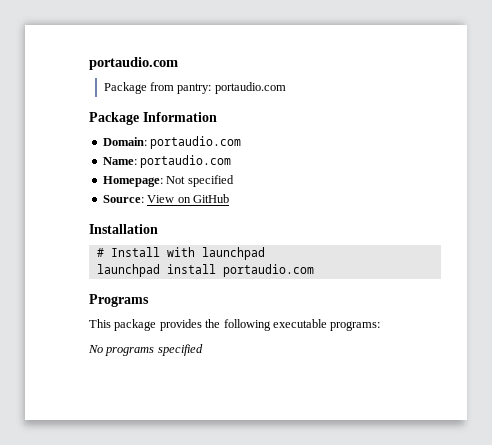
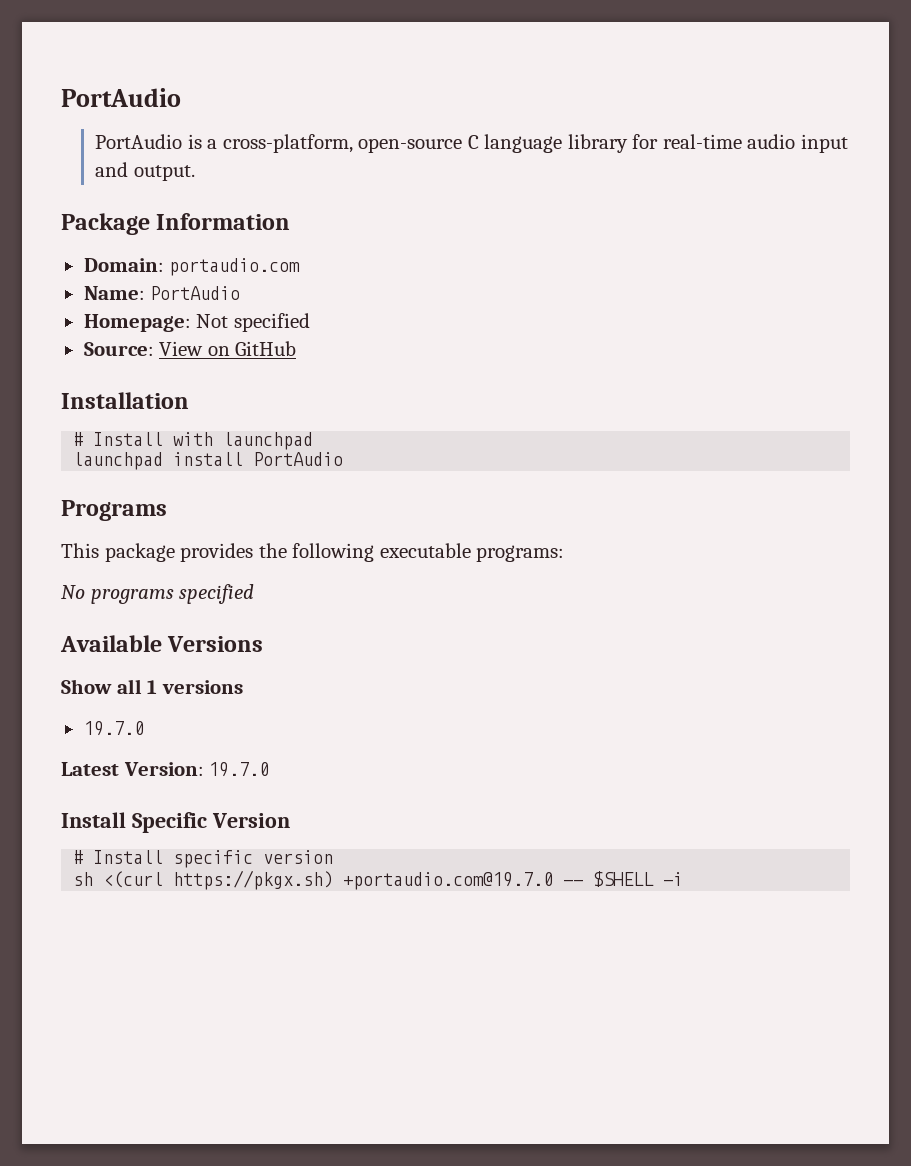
[89,57,178,70] [103,82,286,94] portaudio.com // Package from pantry: portaudio.com -> [61,88,181,107] [94,134,848,153] [94,162,195,181] PortAudio // PortAudio is a cross-platform, open-source C language library for real-time audio input and output.
[140,155,232,168] portaudio.com -> [150,286,241,300] PortAudio
[222,264,314,277] portaudio.com -> [253,452,344,466] PortAudio
(203, 350) none -> [60,635,264,652] [61,679,243,694] [83,721,144,736] [61,762,270,777] [61,812,290,833] [73,850,334,868] [73,870,684,890] // Available Versions // Show all 1 versions // 19.7.0 // Latest Version: 19.7.0 // Install Specific Version // # Install specific version // sh <(curl https://pkgx.sh) +portaudio.com@19.7.0 -- $SHELL -i

